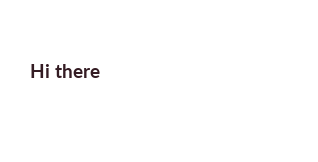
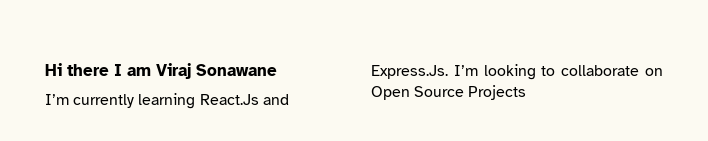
(100, 71) none -> [114,63,277,79] [45,93,289,109] [371,64,663,80] [371,85,527,100] I am Viraj Sonawane // I’m currently learning React.Js and Express.Js. I’m looking to collaborate on Open Source Projects

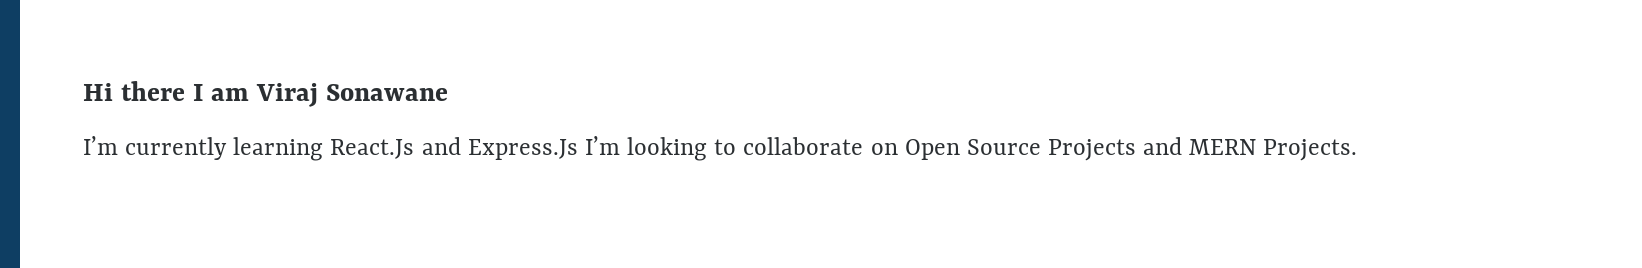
[371,65,448,79] Express.Js. -> [467,139,578,160] Express.Js
(527, 92) none -> [1143,137,1358,161] and MERN Projects.

